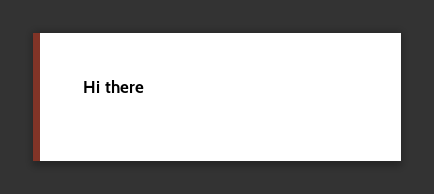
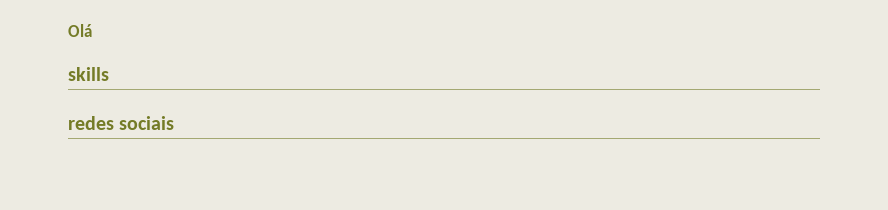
[83,80,144,93] Hi there -> [68,24,92,37] [68,67,109,81] [68,116,175,130] Olá // skills // redes sociais

